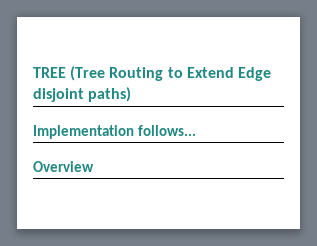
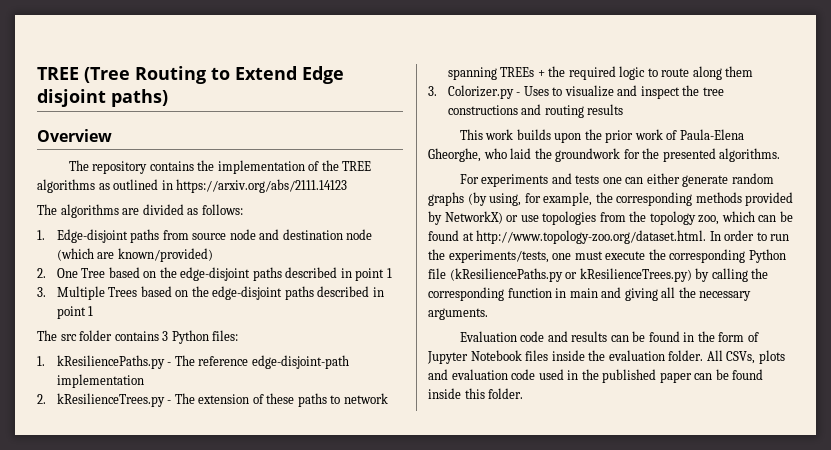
[33,125,196,139] [33,161,94,172] Implementation follows... // Overview -> [37,129,112,142] [68,160,372,174] [37,179,348,193] [37,204,243,218] [37,229,373,243] [56,248,213,262] [37,267,392,281] [37,286,384,300] [56,306,94,319] [37,330,239,344] [37,355,349,369] [56,374,144,388] [37,393,388,407] [447,66,754,80] [428,85,724,99] [447,104,624,118] [459,129,744,143] [428,148,781,162] [459,173,774,187] [428,192,794,206] [428,211,793,225] [428,230,790,244] [428,249,786,263] [428,268,769,282] [428,287,752,301] [428,308,488,320] [459,331,759,342] [427,350,785,364] [428,369,764,383] [428,388,524,399] Overview // The repository contains the implementation of the TREE algorithms as outlined in https://arxiv.org/abs/2111.14123 // The algorithms are divided as follows: // 1. Edge-disjoint paths from source node and destination node (which are known/provided) // 2. One Tree based on the edge-disjoint paths described in point 1 // 3. Multiple Trees based on the edge-disjoint paths described in point 1 // The src folder contains 3 Python files: // 1. kResiliencePaths.py - The reference edge-disjoint-path implementation // 2. kResilienceTrees.py - The extension of these paths to network spanning TREEs + the required logic to route along them // 3. Colorizer.py - Uses to visualize and inspect the tree constructions and routing results // This work builds upon the prior work of Paula-Elena Gheorghe, who laid the groundwork for the presented algorithms. // For experiments and tests one can either generate random graphs (by using, for example, the corresponding methods provided by NetworkX) or use topologies from the topology zoo, which can be found at http://www.topology-zoo.org/dataset.html. In order to run the experiments/tests, one must execute the corresponding Python file (kResiliencePaths.py or kResilienceTrees.py) by calling the corresponding function in main and giving all the necessary arguments. // Evaluation code and results can be found in the form of Jupyter Notebook files inside the evaluation folder. All CSVs, plots and evaluation code used in the published paper can be found inside this folder.

